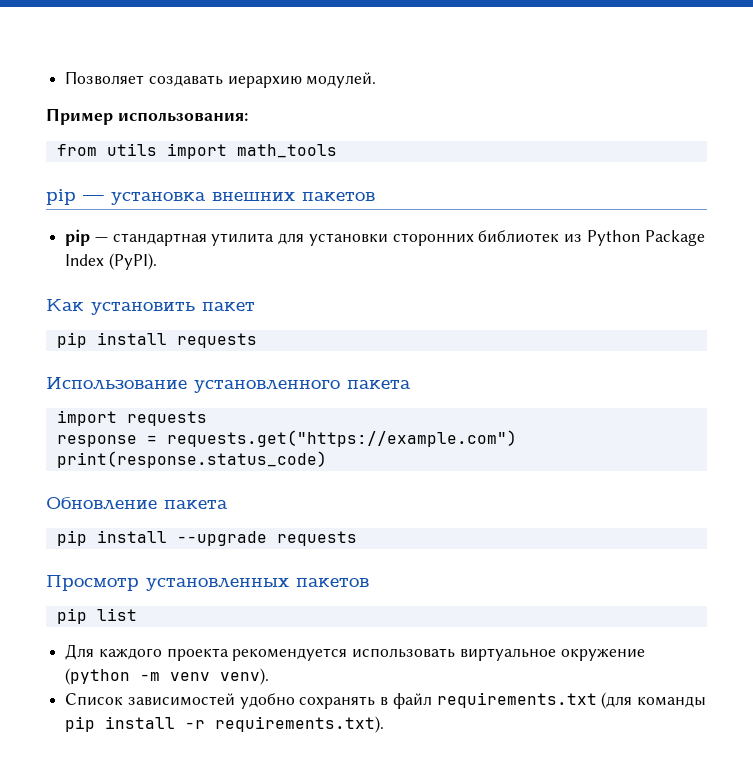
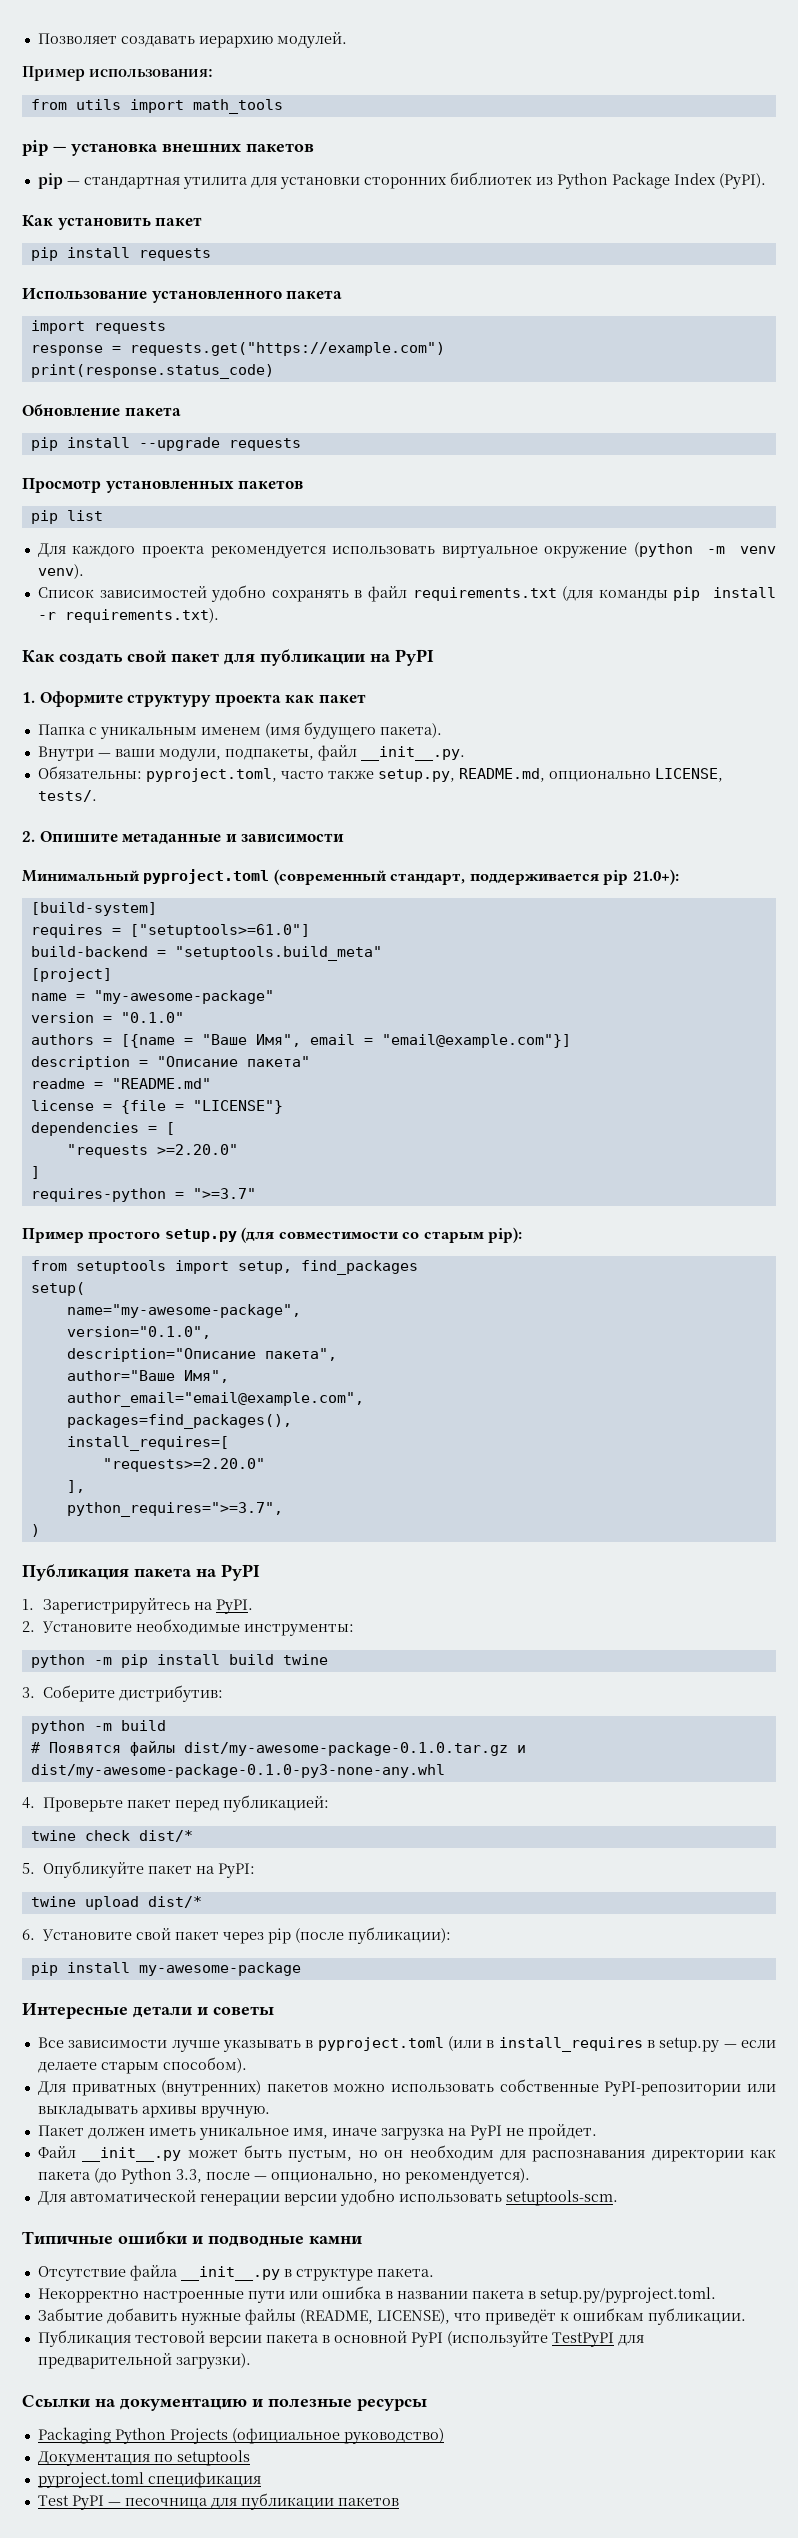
(385, 724) none -> [22,649,434,666] [22,691,366,707] [37,722,442,739] [37,745,465,761] [37,766,723,782] [37,790,97,802] [22,831,345,845] [22,869,679,885] [30,902,157,916] [30,924,310,938] [30,946,382,961] [30,968,112,982] [30,990,274,1004] [30,1012,184,1023] [30,1034,571,1048] [30,1056,310,1070] [30,1078,211,1089] [30,1100,283,1114] [30,1122,175,1136] [66,1144,238,1158] [30,1166,40,1179] [30,1188,256,1202] [22,1227,523,1243] [30,1260,418,1275] [30,1282,85,1296] [66,1304,301,1318] [66,1326,211,1339] [66,1348,337,1362] [66,1370,229,1383] [66,1392,364,1407] [66,1414,292,1429] [66,1436,229,1451] [102,1458,265,1472] [66,1480,85,1493] [66,1502,283,1517] [30,1524,40,1537] [22,1564,260,1581] [22,1598,254,1614] [22,1619,355,1636] [30,1654,328,1668] [22,1685,224,1702] [30,1720,166,1734] [30,1741,526,1756] [30,1764,445,1778] [22,1795,330,1812] [30,1830,193,1842] [22,1861,256,1878] [30,1896,202,1910] [22,1927,452,1944] [30,1962,301,1976] [22,2003,274,2019] [37,2036,776,2052] [37,2057,247,2074] [37,2079,777,2096] [37,2105,270,2118] [37,2124,597,2140] [37,2145,776,2162] [37,2168,530,2184] [37,2189,618,2206] [22,2231,363,2247] [37,2265,434,2281] [37,2286,716,2303] [37,2308,746,2325] [37,2330,644,2347] [37,2353,251,2369] [22,2395,427,2411] [37,2427,444,2444] [37,2450,250,2466] [37,2472,261,2488] [37,2493,399,2510] // Как создать свой пакет для публикации на PyPI // 1. Оформите структуру проекта как пакет // Папка с уникальным именем (имя будущего пакета). // Внутри — ваши модули, подпакеты, файл __init__.py. // Обязательны: pyproject.toml, часто также setup.py, README.md, опционально LICENSE, tests/. // 2. Опишите метаданные и зависимости // Минимальный pyproject.toml (современный стандарт, поддерживается pip 21.0+): // [build-system] // requires = ["setuptools>=61.0"] // build-backend = "setuptools.build_meta" // [project] // name = "my-awesome-package" // version = "0.1.0" // authors = [{name = "Ваше Имя", email = "email@example.com"}] // description = "Описание пакета" // readme = "README.md" // license = {file = "LICENSE"} // dependencies = [ // "requests >=2.20.0" // ] // requires-python = ">=3.7" // Пример простого setup.py (для совместимости со старым pip): // from setuptools import setup, find_packages // setup( // name="my-awesome-package", // version="0.1.0", // description="Описание пакета", // author="Ваше Имя", // author_email="email@example.com", // packages=find_packages(), // install_requires=[ // "requests>=2.20.0" // ], // python_requires=">=3.7", // ) // Публикация пакета на PyPI // 1. Зарегистрируйтесь на PyPI. // 2. Установите необходимые инструменты: // python -m pip install build twine // 3. Соберите дистрибутив: // python -m build // # Появятся файлы dist/my-awesome-package-0.1.0.tar.gz и dist/my-awesome-package-0.1.0-py3-none-any.whl // 4. Проверьте пакет перед публикацией: // twine check dist/* // 5. Опубликуйте пакет на PyPI: // twine upload dist/* // 6. Установите свой пакет через pip (после публикации): // pip install my-awesome-package // Интересные детали и советы // Все зависимости лучше указывать в pyproject.toml (или в install_requires в setup.py — если делаете старым способом). // Для приватных (внутренних) пакетов можно использовать собственные PyPI-репозитории или выкладывать архивы вручную. // Пакет должен иметь уникальное имя, иначе загрузка на PyPI не пройдет. // Файл __init__.py может быть пустым, но он необходим для распознавания директории как пакета (до Python 3.3, после — опционально, но рекомендуется). // Для автоматической генерации версии удобно использовать setuptools-scm. // Типичные ошибки и подводные камни // Отсутствие файла __init__.py в структуре пакета. // Некорректно настроенные пути или ошибка в названии пакета в setup.py/pyproject.toml. // Забытие добавить нужные файлы (README, LICENSE), что приведёт к ошибкам публикации. // Публикация тестовой версии пакета в основной PyPI (используйте TestPyPI для предварительной загрузки). // Ссылки на документацию и полезные ресурсы // Packaging Python Projects (официальное руководство) // Документация по setuptools // pyproject.toml спецификация // Test PyPI — песочница для публикации пакетов

